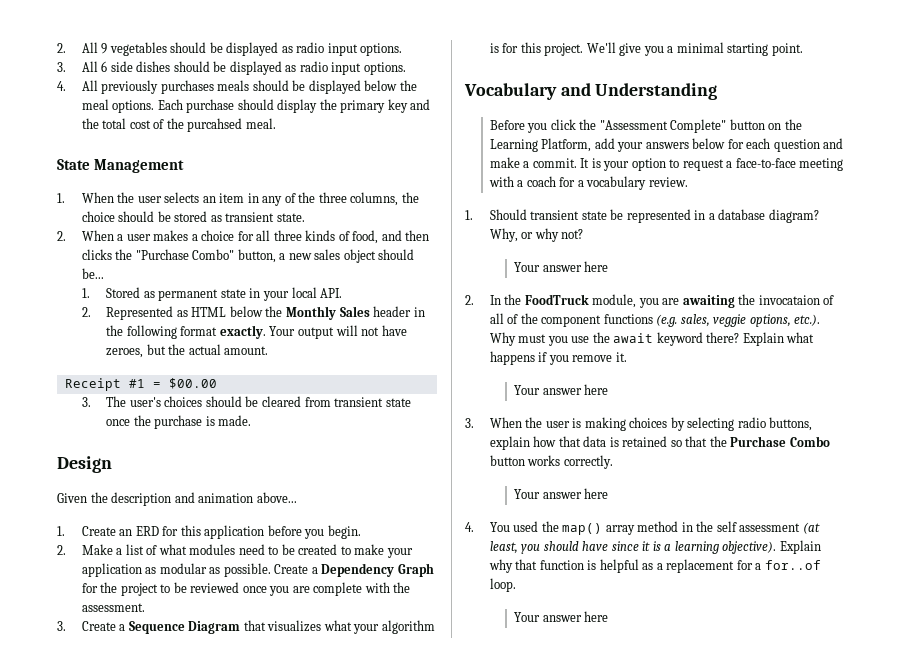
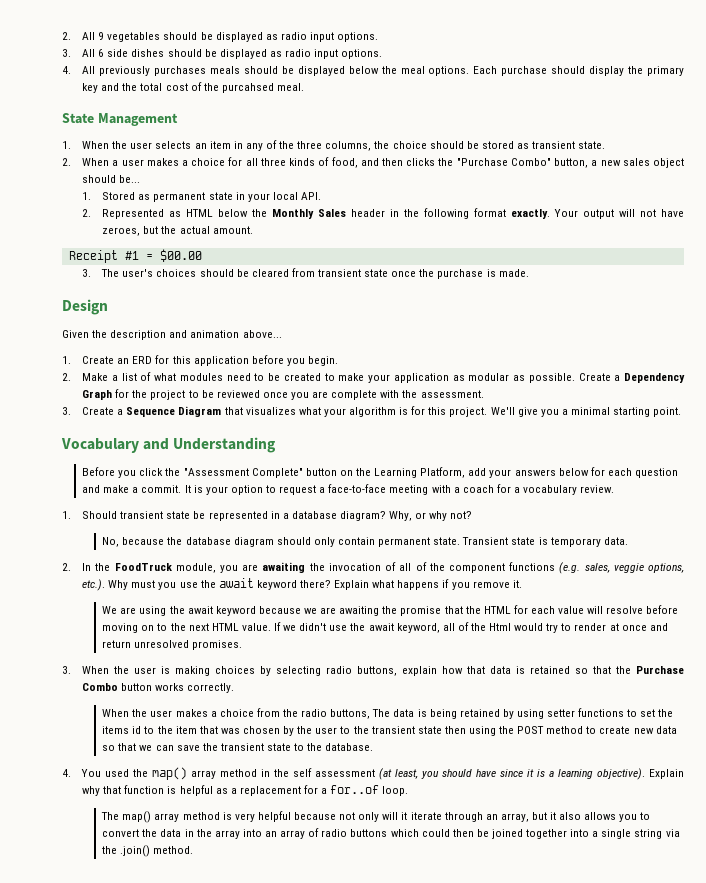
[514,261,609,272] Your answer here -> [102,537,628,547] No, because the database diagram should only contain permanent state. Transient state is temporary data.
[758,295,820,305] invocataion -> [328,563,381,571] invocation
[514,384,609,395] Your answer here -> [102,605,679,616] [102,622,668,633] [102,640,243,650] We are using the await keyword because we are awaiting the promise that the HTML for each value will resolve before moving on to the next HTML value. If we didn't use the await keyword, all of the Html would try to render at once and return unresolved promises.
[514,488,609,499] Your answer here -> [102,708,674,719] [102,726,677,736] [102,743,374,751] When the user makes a choice from the radio buttons, The data is being retained by using setter functions to set the items id to the item that was chosen by the user to the transient state then using the POST method to create new data so that we can save the transient state to the database.
[514,611,609,622] Your answer here -> [101,811,651,823] [102,828,680,839] [102,845,194,857] The map() array method is very helpful because not only will it iterate through an array, but it also allows you to convert the data in the array into an array of radio buttons which could then be joined together into a single string via the .join() method.

